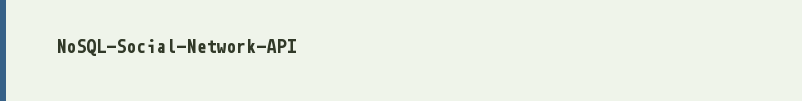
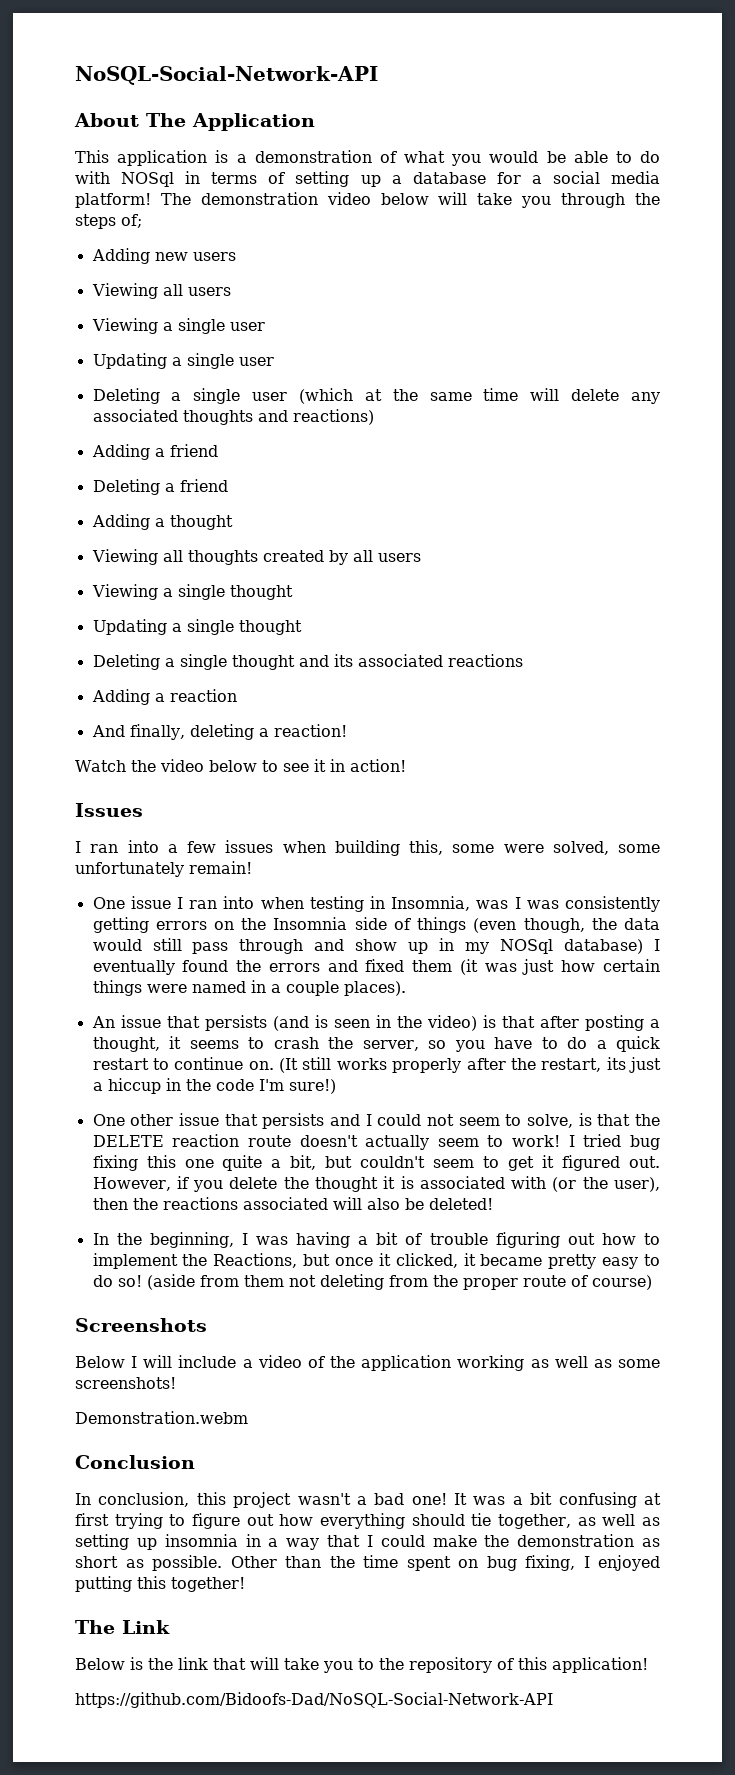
(296, 47) none -> [74,113,315,131] [75,150,660,166] [75,171,660,187] [75,192,661,208] [75,214,142,229] [91,248,236,264] [91,283,231,299] [91,318,265,334] [92,353,274,369] [92,388,661,404] [92,409,374,425] [91,444,218,460] [92,479,228,495] [91,514,233,530] [91,549,421,565] [91,584,293,600] [92,619,302,635] [92,654,523,670] [91,689,237,705] [91,724,347,740] [75,759,406,772] [75,803,143,817] [75,840,660,856] [75,861,252,877] [92,896,660,912] [92,917,660,933] [92,938,660,954] [92,959,660,975] [92,980,406,996] [91,1015,660,1031] [92,1036,660,1052] [92,1057,661,1073] [92,1078,336,1094] [92,1113,660,1129] [92,1134,660,1150] [92,1155,660,1171] [92,1176,661,1192] [92,1197,493,1210] [92,1232,661,1248] [92,1253,661,1269] [92,1274,652,1290] [75,1318,207,1332] [75,1355,660,1371] [75,1377,176,1389] [75,1411,248,1424] [75,1455,195,1469] [75,1492,661,1508] [75,1513,660,1529] [75,1534,660,1550] [75,1555,660,1571] [75,1576,245,1592] [75,1620,170,1634] [75,1657,648,1673] [75,1692,553,1708] // About The Application // This application is a demonstration of what you would be able to do with NOSql in terms of setting up a database for a social media platform! The demonstration video below will take you through the steps of; // Adding new users // Viewing all users // Viewing a single user // Updating a single user // Deleting a single user (which at the same time will delete any associated thoughts and reactions) // Adding a friend // Deleting a friend // Adding a thought // Viewing all thoughts created by all users // Viewing a single thought // Updating a single thought // Deleting a single thought and its associated reactions // Adding a reaction // And finally, deleting a reaction! // Watch the video below to see it in action! // Issues // I ran into a few issues when building this, some were solved, some unfortunately remain! // One issue I ran into when testing in Insomnia, was I was consistently getting errors on the Insomnia side of things (even though, the data would still pass through and show up in my NOSql database) I eventually found the errors and fixed them (it was just how certain things were named in a couple places). // An issue that persists (and is seen in the video) is that after posting a thought, it seems to crash the server, so you have to do a quick restart to continue on. (It still works properly after the restart, its just a hiccup in the code I'm sure!) // One other issue that persists and I could not seem to solve, is that the DELETE reaction route doesn't actually seem to work! I tried bug fixing this one quite a bit, but couldn't seem to get it figured out. However, if you delete the thought it is associated with (or the user), then the reactions associated will also be deleted! // In the beginning, I was having a bit of trouble figuring out how to implement the Reactions, but once it clicked, it became pretty easy to do so! (aside from them not deleting from the proper route of course) // Screenshots // Below I will include a video of the application working as well as some screenshots! // Demonstration.webm // Conclusion // In conclusion, this project wasn't a bad one! It was a bit confusing at first trying to figure out how everything should tie together, as well as setting up insomnia in a way that I could make the demonstration as short as possible. Other than the time spent on bug fixing, I enjoyed putting this together! // The Link // Below is the link that will take you to the repository of this application! // https://github.com/Bidoofs-Dad/NoSQL-Social-Network-API

